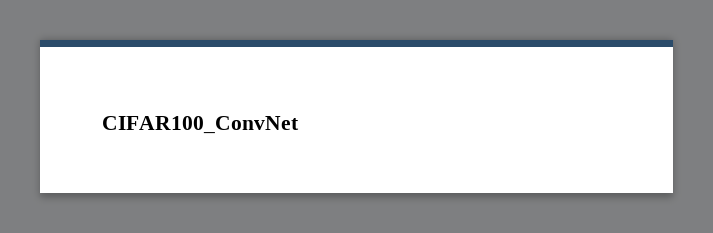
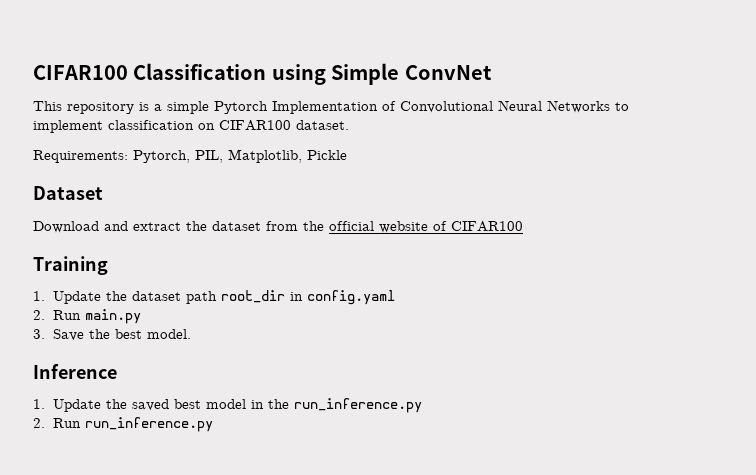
[102,116,299,134] CIFAR100_ConvNet -> [33,63,492,85] [33,100,629,114] [33,120,349,133] [33,149,347,163] [33,186,103,200] [33,221,523,233] [33,256,108,275] [33,290,395,305] [33,309,141,324] [33,329,191,341] [33,364,117,379] [33,398,422,413] [33,417,213,432] CIFAR100 Classification using Simple ConvNet // This repository is a simple Pytorch Implementation of Convolutional Neural Networks to implement classification on CIFAR100 dataset. // Requirements: Pytorch, PIL, Matplotlib, Pickle // Dataset // Download and extract the dataset from the official website of CIFAR100 // Training // 1. Update the dataset path root_dir in config.yaml // 2. Run main.py // 3. Save the best model. // Inference // 1. Update the saved best model in the run_inference.py // 2. Run run_inference.py

